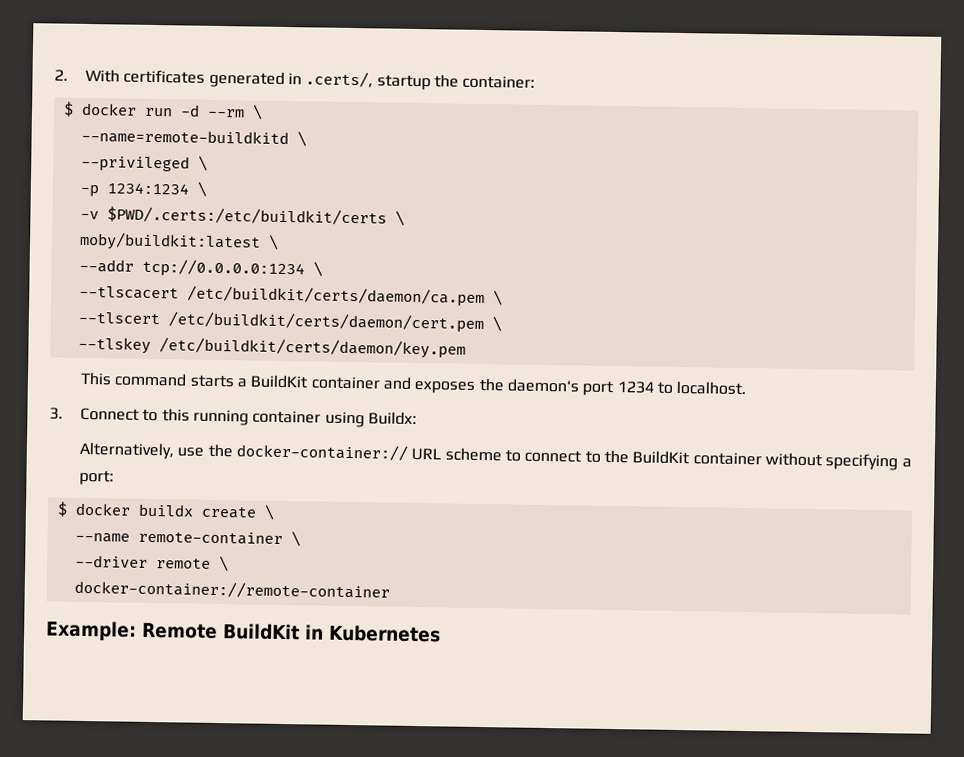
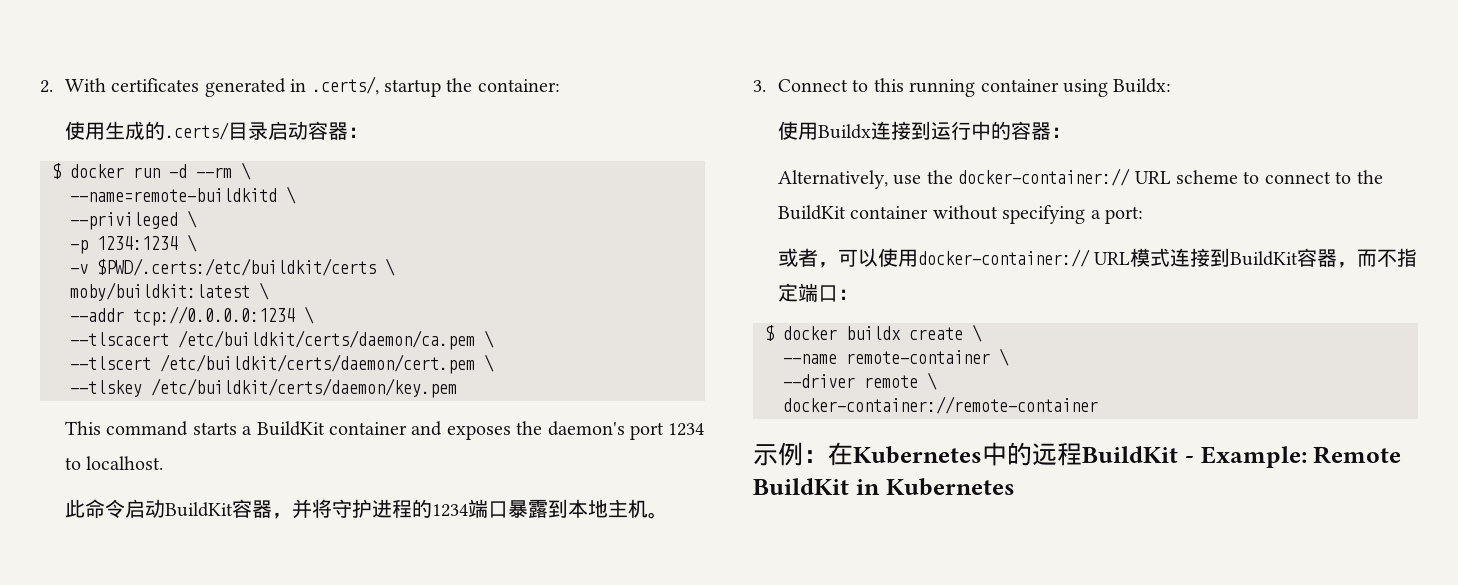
(536, 82) none -> [64,121,368,140] // 使用生成的.certs/目录启动容器：
(747, 388) none -> [64,499,668,519] // 此命令启动BuildKit容器，并将守护进程的1234端口暴露到本地主机。
(417, 418) none -> [777,121,1071,140] // 使用Buildx连接到运行中的容器：
(115, 477) none -> [777,248,1418,268] [777,283,858,302] // 或者，可以使用docker-container:// URL模式连接到BuildKit容器，而不指定端口：
(390, 589) none -> [753,442,1194,466] 示例：在Kubernetes中的远程BuildKit -

